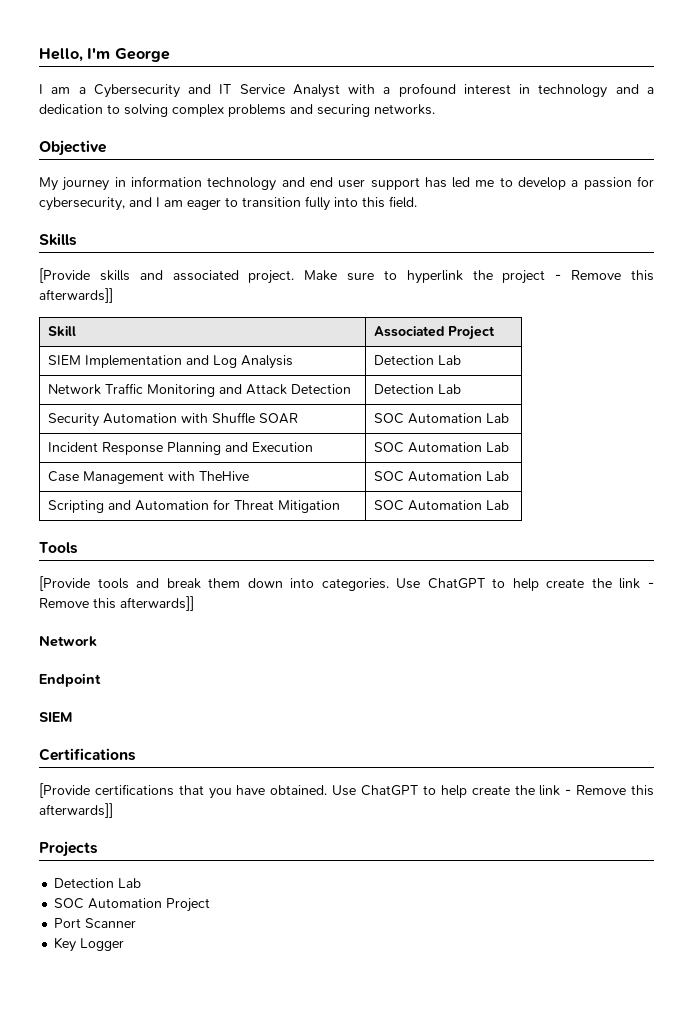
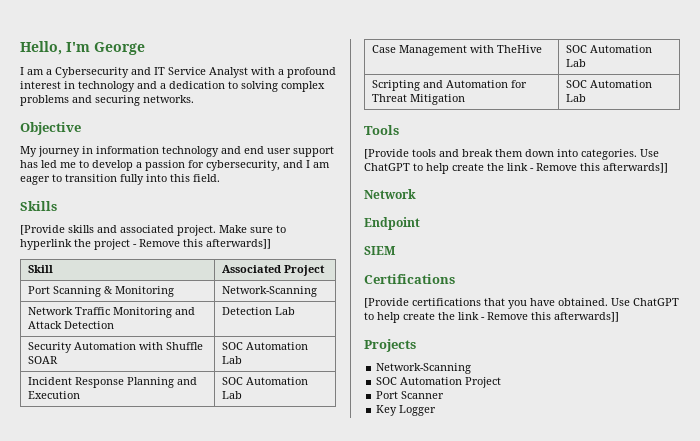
[48,355,294,369] [374,355,462,365] SIEM Implementation and Log Analysis | Detection Lab -> [27,286,174,297] [221,286,317,297] Port Scanning & Monitoring | Network-Scanning
[54,878,142,888] Detection Lab -> [376,363,472,374] Network-Scanning

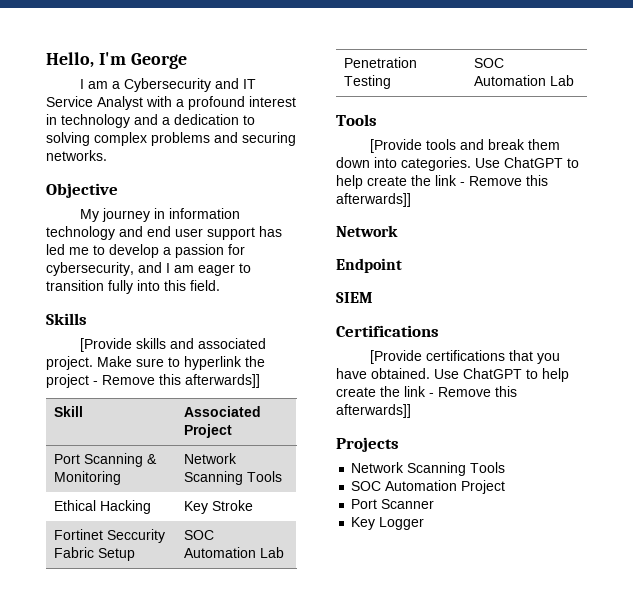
[221,286,317,297] [27,307,195,318] [27,321,114,329] [221,307,295,315] [27,342,203,353] [27,356,58,364] [221,342,308,350] [221,356,242,364] [27,377,197,388] [27,391,80,399] [221,377,308,385] [221,391,242,399] [371,45,542,56] [565,45,652,53] [565,59,586,67] [371,80,527,91] [371,94,465,105] Network-Scanning // Network Traffic Monitoring and Attack Detection | Detection Lab // Security Automation with Shuffle SOAR | SOC Automation Lab // Incident Response Planning and Execution | SOC Automation Lab // Case Management with TheHive | SOC Automation Lab // Scripting and Automation for Threat Mitigation -> [183,453,237,464] [183,471,282,485] [53,500,151,514] [183,500,253,514] [53,529,165,543] [53,547,135,561] [183,530,214,540] [183,547,284,558] [343,57,417,68] [343,75,391,89] Network Scanning Tools // Ethical Hacking | Key Stroke // Fortinet Seccurity Fabric Setup | SOC Automation Lab // Penetration Testing
[376,363,472,374] Network-Scanning -> [351,462,506,476] Network Scanning Tools

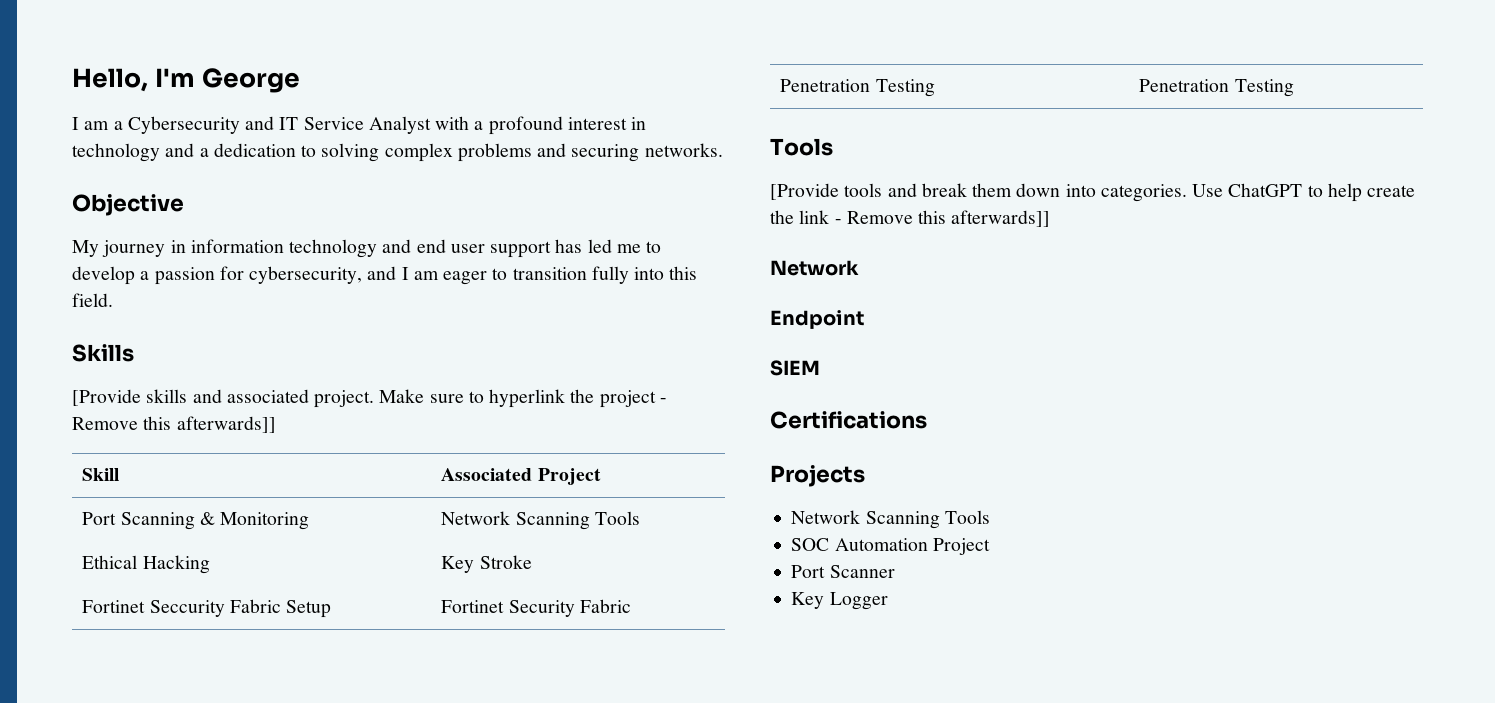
[183,530,214,540] [183,547,284,558] SOC Automation Lab -> [441,599,631,617] Fortinet Security Fabric
[473,58,504,68] [473,75,574,86] SOC Automation Lab -> [1139,79,1294,97] Penetration Testing
[369,350,560,364] [336,368,569,382] [336,386,517,397] [336,404,411,418] // [Provide certifications that you have obtained. Use ChatGPT to help create the link - Remove this afterwards]] -> (927, 420) none

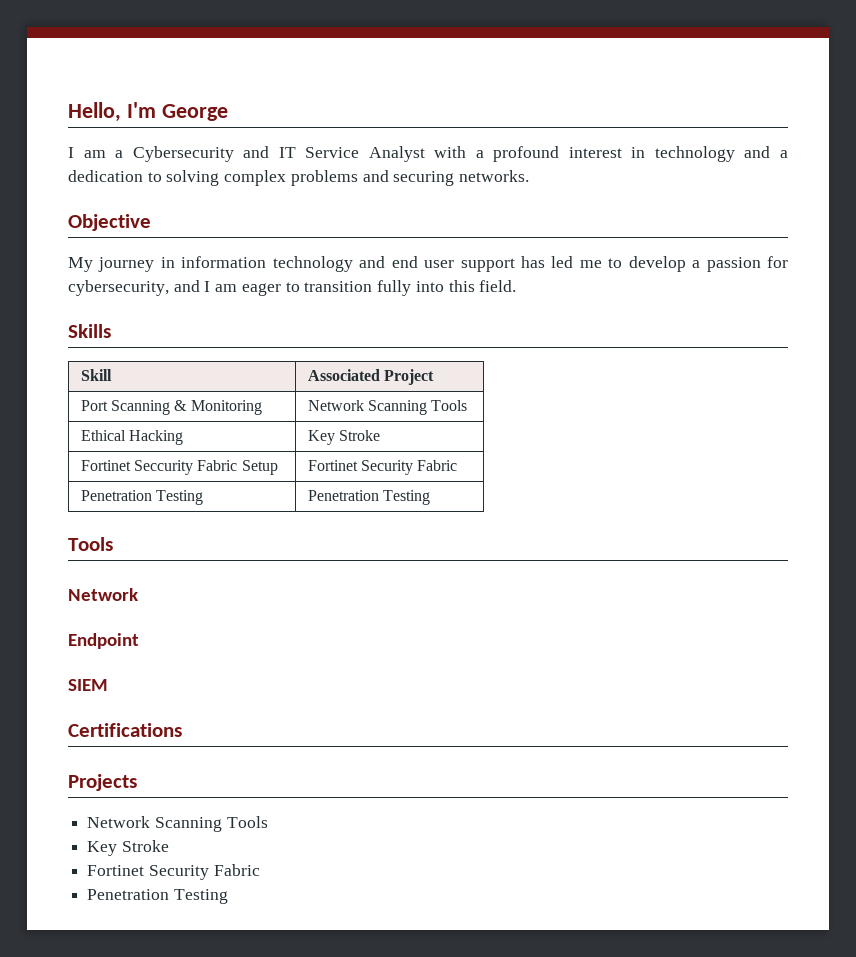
[72,389,667,408] [72,416,276,433] // [Provide skills and associated project. Make sure to hyperlink the project - Remove this afterwards]] -> (111, 331) none
[770,183,1416,202] [770,210,1051,227] // [Provide tools and break them down into categories. Use ChatGPT to help create the link - Remove this afterwards]] -> (113, 544) none
[791,538,990,555] [791,565,895,578] [791,592,888,610] SOC Automation Project // Port Scanner // Key Logger -> [87,840,169,856] [87,864,260,880] [87,889,228,904] Key Stroke // Fortinet Security Fabric // Penetration Testing

